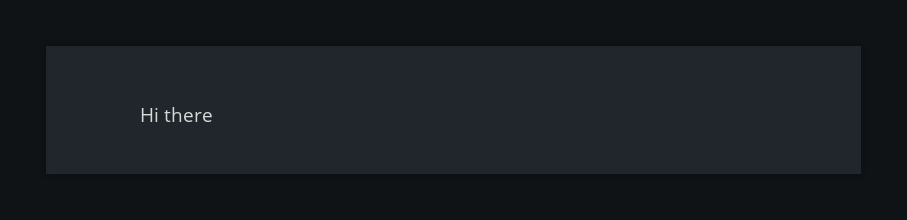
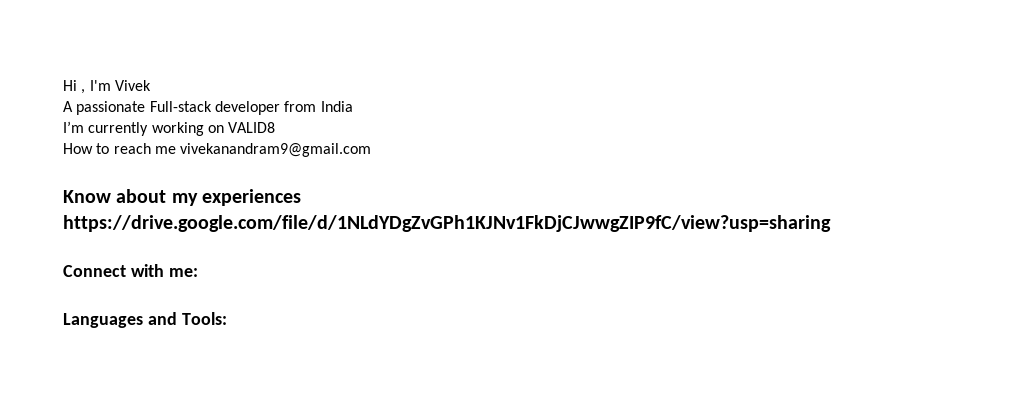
[164,107,213,122] there -> [81,80,151,94] [63,101,353,115] [63,121,276,136] [63,143,372,157] [63,189,302,206] [63,215,831,232] [63,264,198,277] [63,312,227,328] , I'm Vivek // A passionate Full-stack developer from India // I’m currently working on VALID8 // How to reach me vivekanandram9@gmail.com // Know about my experiences https://drive.google.com/file/d/1NLdYDgZvGPh1KJNv1FkDjCJwwgZIP9fC/view?usp=sharing // Connect with me: // Languages and Tools:

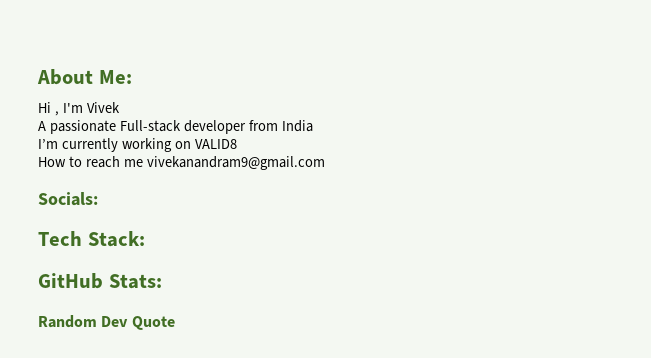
(63, 85) none -> [37,69,132,85] About Me: //
[63,189,302,206] [63,215,831,232] [63,264,198,277] [63,312,227,328] Know about my experiences https://drive.google.com/file/d/1NLdYDgZvGPh1KJNv1FkDjCJwwgZIP9fC/view?usp=sharing // Connect with me: // Languages and Tools: -> [38,192,98,206] [38,231,145,247] [38,273,162,289] [38,315,175,330] Socials: // Tech Stack: // GitHub Stats: // Random Dev Quote

